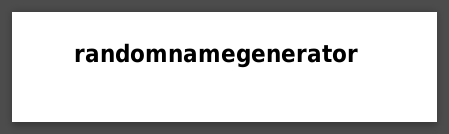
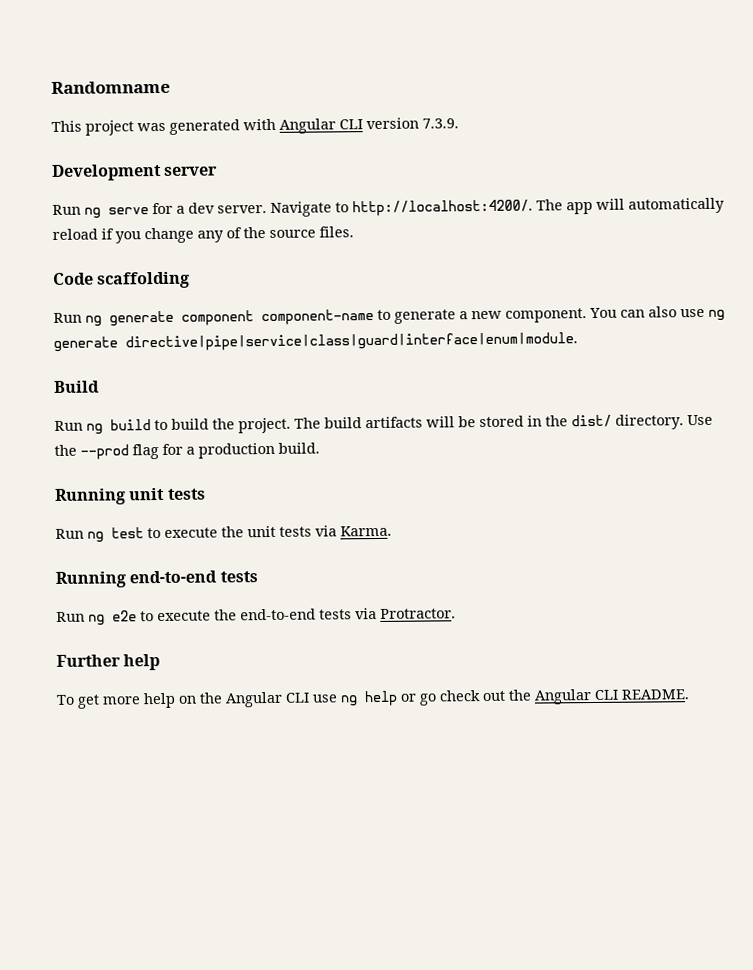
[74,43,358,68] randomnamegenerator -> [51,80,171,94] [51,117,459,136] [52,163,219,181] [52,197,725,219] [52,226,354,244] [53,271,191,289] [53,306,725,327] [53,332,578,352] [54,380,100,393] [54,414,713,435] [54,442,320,460] [55,487,206,505] [55,525,392,543] [55,570,258,588] [56,608,456,626] [56,654,161,671] [56,689,689,709] Randomname // This project was generated with Angular CLI version 7.3.9. // Development server // Run ng serve for a dev server. Navigate to http://localhost:4200/. The app will automatically reload if you change any of the source files. // Code scaffolding // Run ng generate component component-name to generate a new component. You can also use ng generate directive|pipe|service|class|guard|interface|enum|module. // Build // Run ng build to build the project. The build artifacts will be stored in the dist/ directory. Use the --prod flag for a production build. // Running unit tests // Run ng test to execute the unit tests via Karma. // Running end-to-end tests // Run ng e2e to execute the end-to-end tests via Protractor. // Further help // To get more help on the Angular CLI use ng help or go check out the Angular CLI README.

